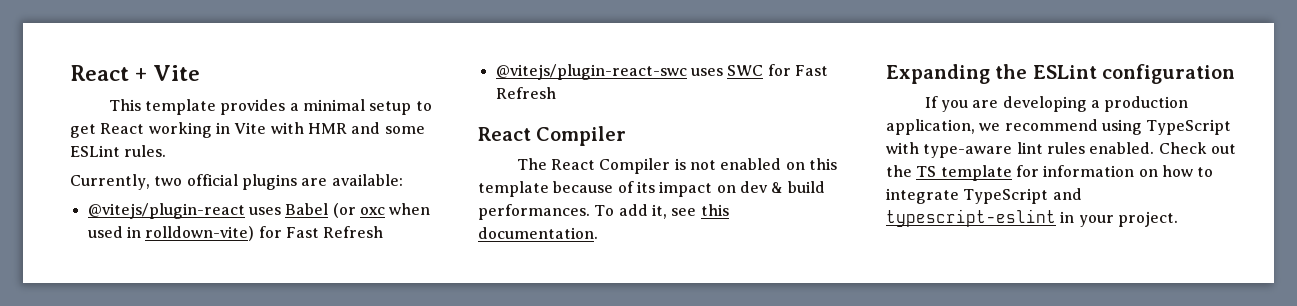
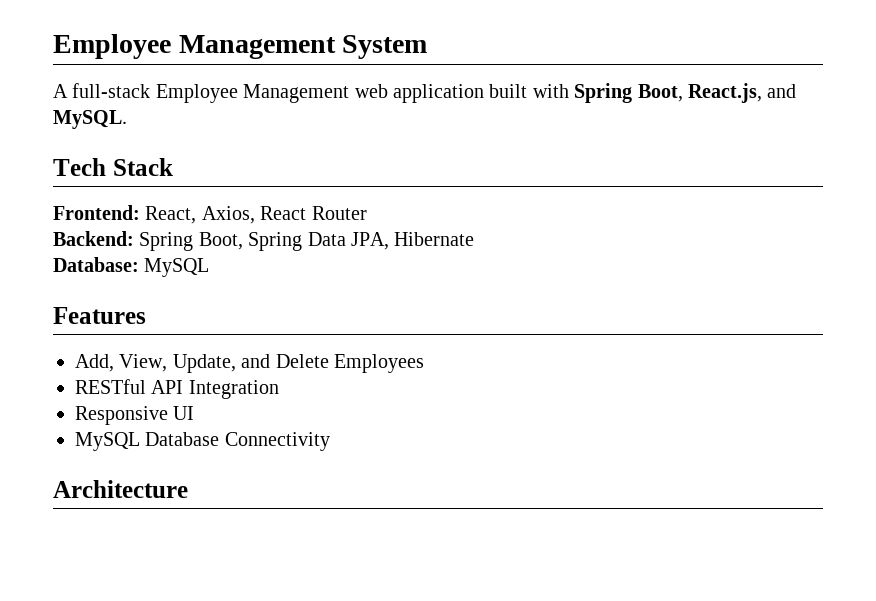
[70,65,201,81] [108,99,432,115] [70,122,425,138] [70,145,167,157] [70,174,403,190] [87,203,431,219] [87,226,384,241] [495,64,828,80] [495,87,556,99] [478,126,627,146] [516,158,837,174] [478,181,825,197] [478,204,729,220] [478,227,598,239] [886,64,1236,84] [924,96,1189,112] [886,119,1232,135] [886,142,1236,158] [886,165,1214,181] [886,188,1082,204] [886,209,1178,227] React + Vite // This template provides a minimal setup to get React working in Vite with HMR and some ESLint rules. // Currently, two official plugins are available: // @vitejs/plugin-react uses Babel (or oxc when used in rolldown-vite) for Fast Refresh // @vitejs/plugin-react-swc uses SWC for Fast Refresh // React Compiler // The React Compiler is not enabled on this template because of its impact on dev & build performances. To add it, see this documentation. // Expanding the ESLint configuration // If you are developing a production application, we recommend using TypeScript with type-aware lint rules enabled. Check out the TS template for information on how to integrate TypeScript and typescript-eslint in your project. -> [53,34,428,59] [53,83,797,103] [53,110,127,129] [53,158,173,176] [53,205,367,224] [53,231,475,251] [53,257,210,277] [53,307,146,324] [75,354,424,373] [75,379,279,399] [75,406,195,425] [75,432,330,451] [53,480,188,498] Employee Management System // A full-stack Employee Management web application built with Spring Boot, React.js, and MySQL. // Tech Stack // Frontend: React, Axios, React Router // Backend: Spring Boot, Spring Data JPA, Hibernate // Database: MySQL // Features // Add, View, Update, and Delete Employees // RESTful API Integration // Responsive UI // MySQL Database Connectivity // Architecture

